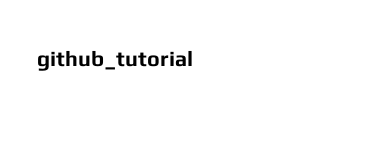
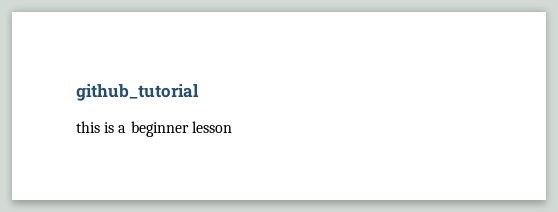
(193, 60) none -> [76,121,232,137] // this is a beginner lesson

